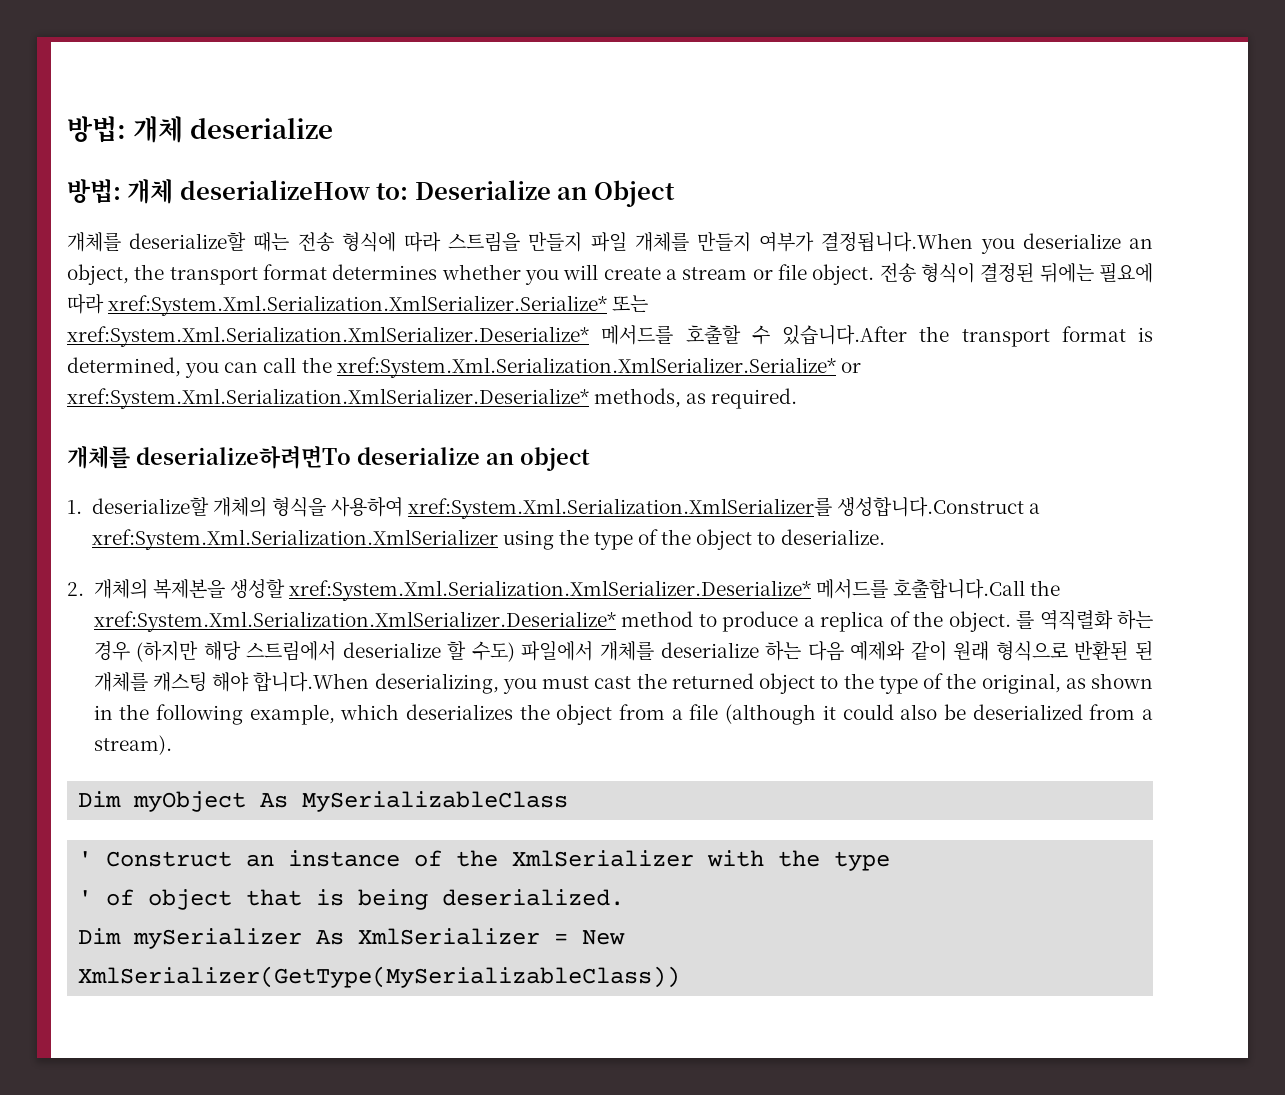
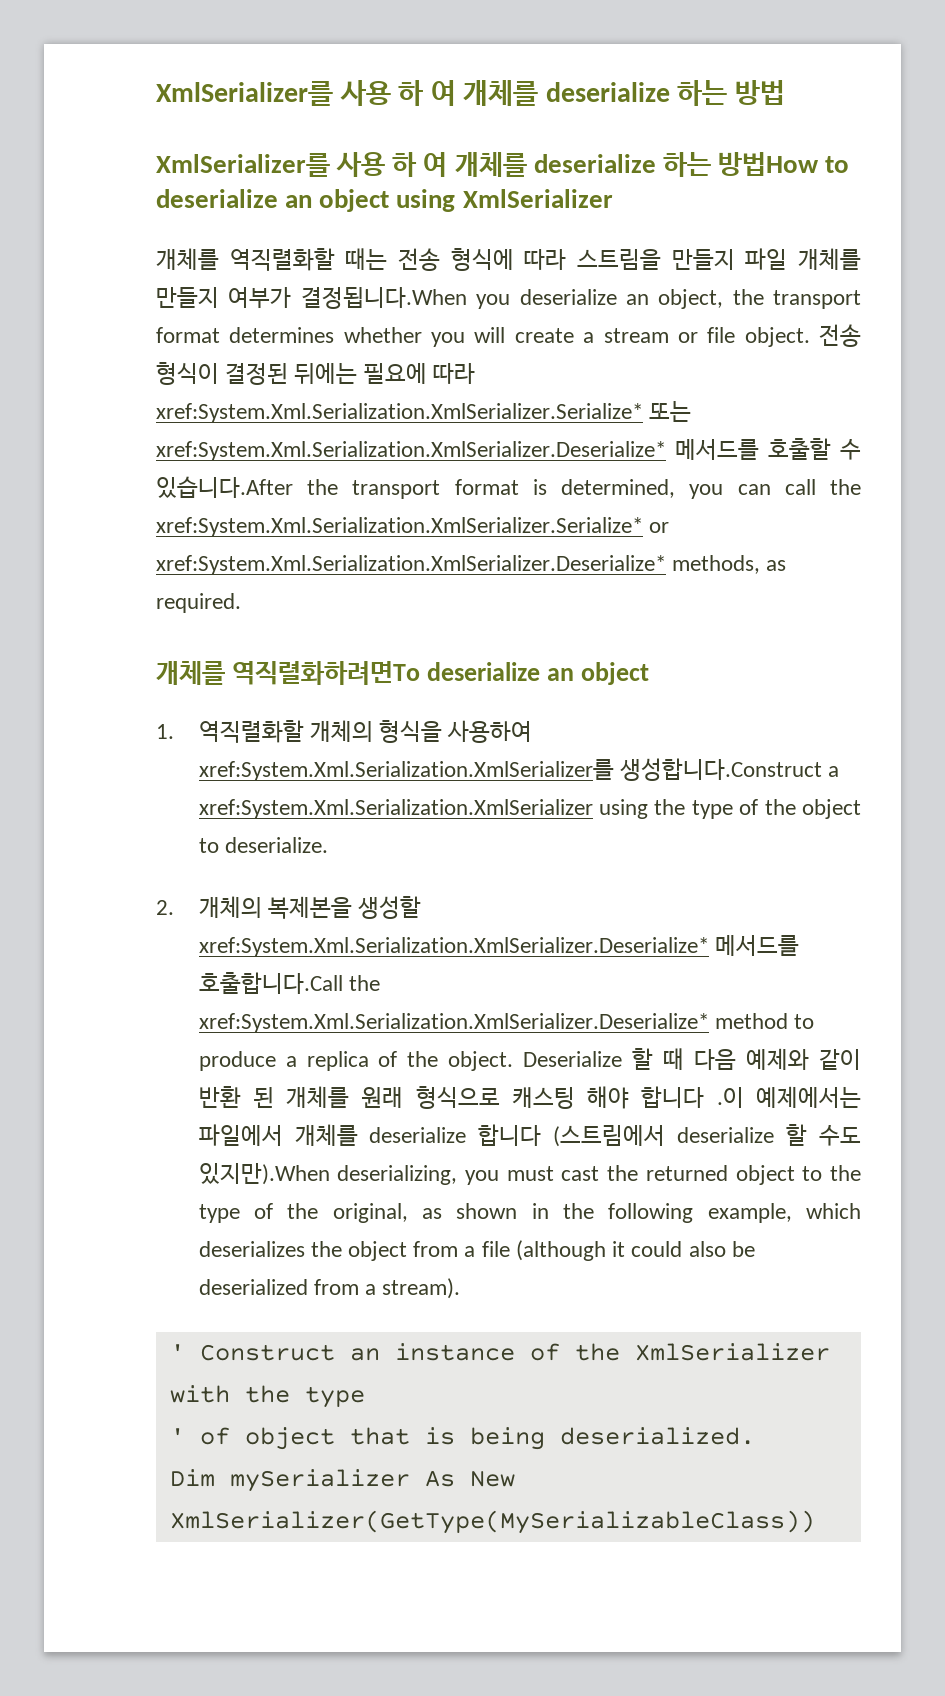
[67,116,334,143] [67,179,675,207] [67,232,247,252] 방법: 개체 deserialize // 방법: 개체 deserializeHow to: Deserialize an Object // 개체를 deserialize할 -> [156,80,785,106] [156,152,850,177] [156,189,613,212] [156,248,335,271] XmlSerializer를 사용 하 여 개체를 deserialize 하는 방법 // XmlSerializer를 사용 하 여 개체를 deserialize 하는 방법How to deserialize an object using XmlSerializer // 개체를 역직렬화할
[136,446,351,469] deserialize하려면To -> [231,661,420,685] 역직렬화하려면To
[91,497,209,516] deserialize할 -> [198,720,304,743] 역직렬화할
[1016,610,1153,630] [93,641,1153,662] [93,672,370,692] 를 역직렬화 하는 경우 (하지만 해당 스트림에서 deserialize 할 수도) 파일에서 개체를 deserialize 하는 다음 예제와 같이 원래 형식으로 반환된 된 개체를 캐스팅 해야 합니다.When -> [523,1048,861,1070] [198,1086,861,1109] [198,1124,861,1147] [198,1163,330,1185] Deserialize 할 때 다음 예제와 같이 반환 된 개체를 원래 형식으로 캐스팅 해야 합니다 .이 예제에서는 파일에서 개체를 deserialize 합니다 (스트림에서 deserialize 할 수도 있지만).When
[78,791,569,812] // Dim myObject As MySerializableClass -> (461, 1288) none
[358,928,569,945] XmlSerializer = -> (455, 1478) none

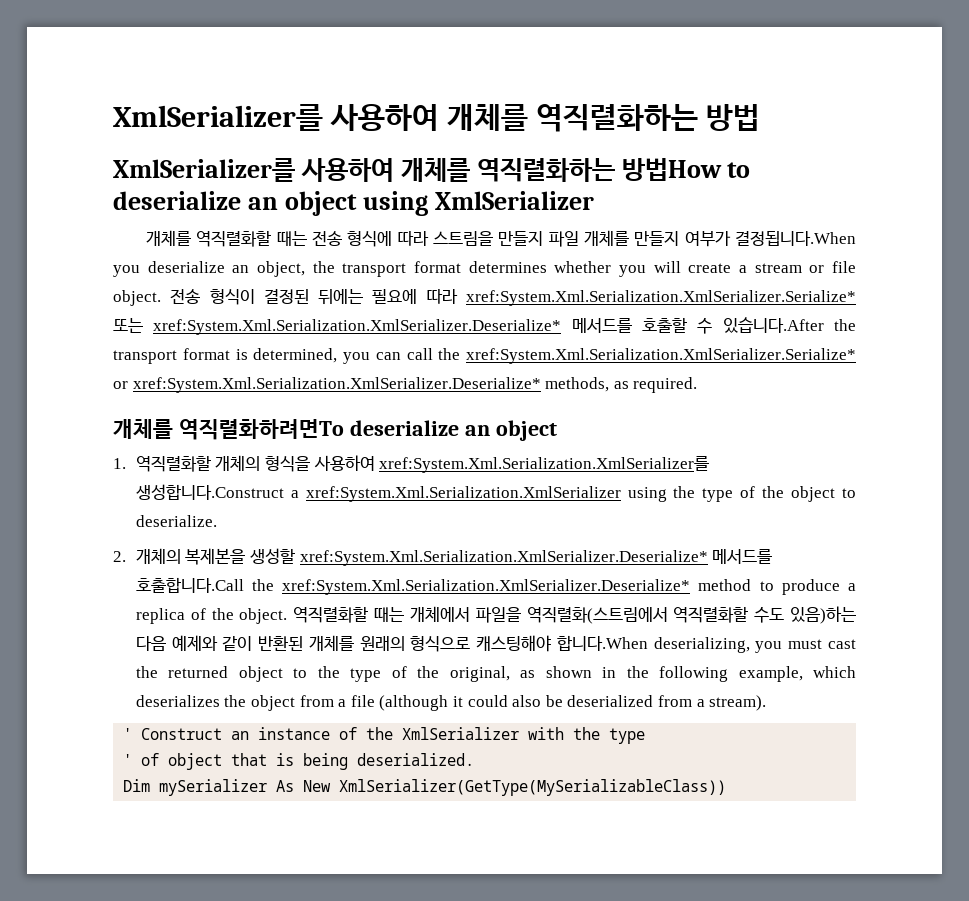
[156,80,785,106] [156,152,711,177] XmlSerializer를 사용 하 여 개체를 deserialize 하는 방법 // XmlSerializer를 사용 하 여 개체를 deserialize 하는 -> [113,104,760,132] [113,158,615,182] XmlSerializer를 사용하여 개체를 역직렬화하는 방법 // XmlSerializer를 사용하여 개체를 역직렬화하는
[523,1048,861,1070] [198,1086,861,1109] [198,1124,861,1147] [198,1163,330,1185] Deserialize 할 때 다음 예제와 같이 반환 된 개체를 원래 형식으로 캐스팅 해야 합니다 .이 예제에서는 파일에서 개체를 deserialize 합니다 (스트림에서 deserialize 할 수도 있지만).When -> [293,606,857,624] [135,635,648,652] 역직렬화할 때는 개체에서 파일을 역직렬화(스트림에서 역직렬화할 수도 있음)하는 다음 예제와 같이 반환된 개체를 원래의 형식으로 캐스팅해야 합니다.When

